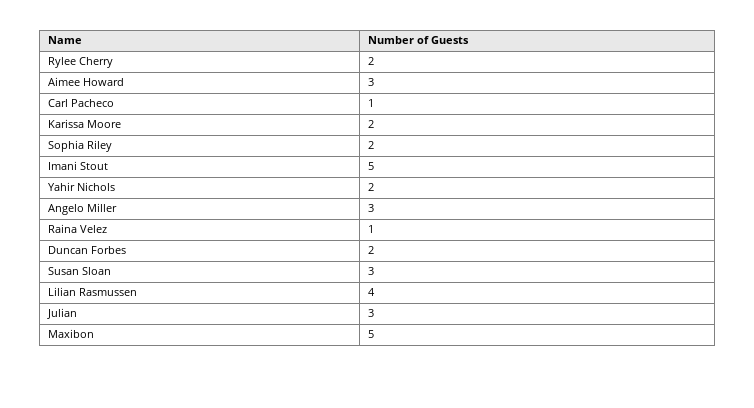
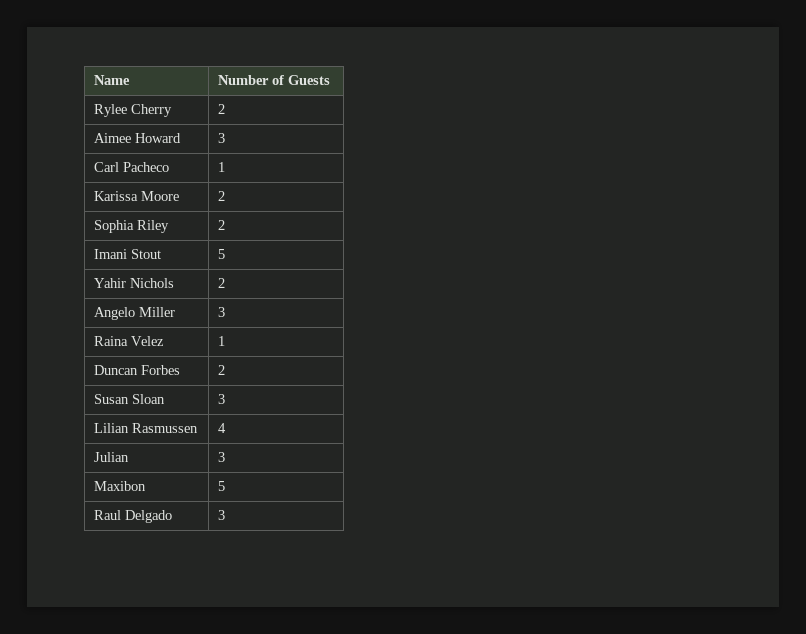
(375, 334) none -> [93,510,172,523] [217,510,225,520] // Raul Delgado | 3

